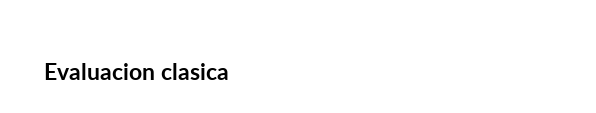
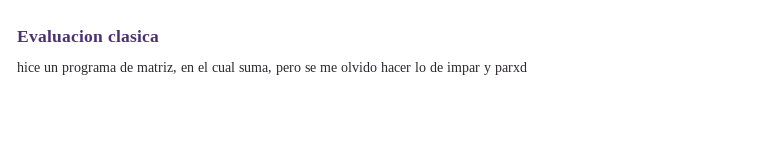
(230, 71) none -> [17,62,527,75] // hice un programa de matriz, en el cual suma, pero se me olvido hacer lo de impar y parxd

